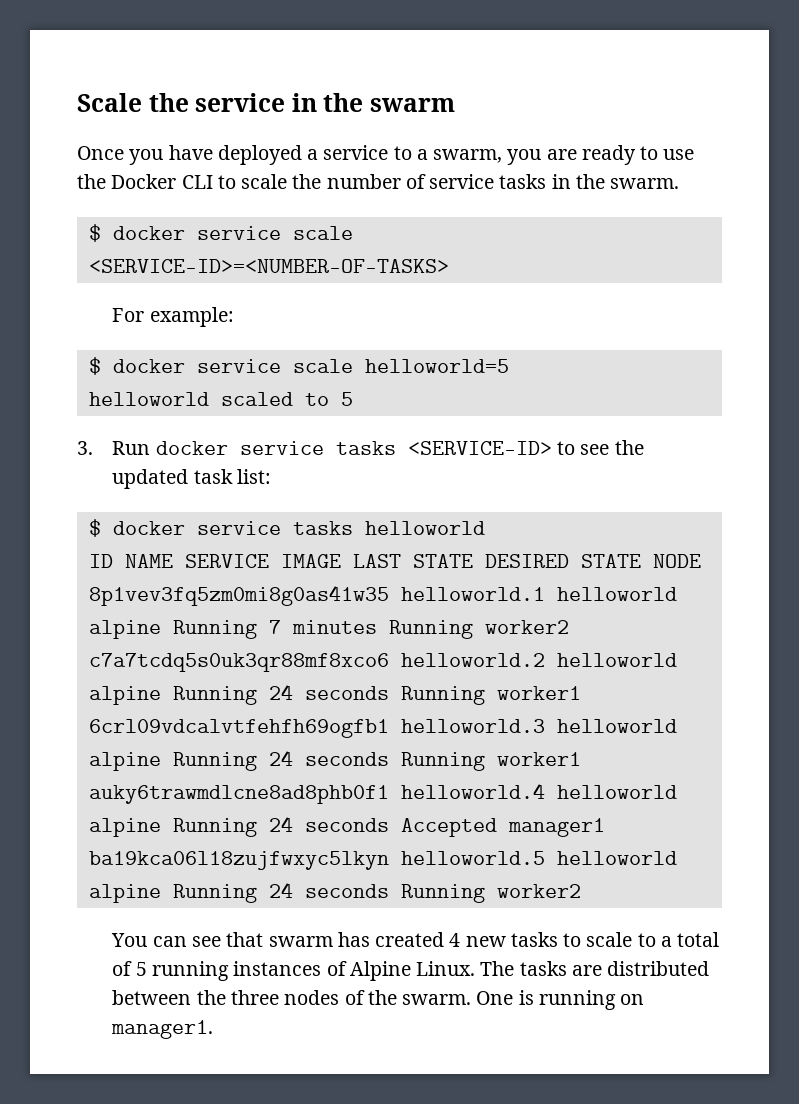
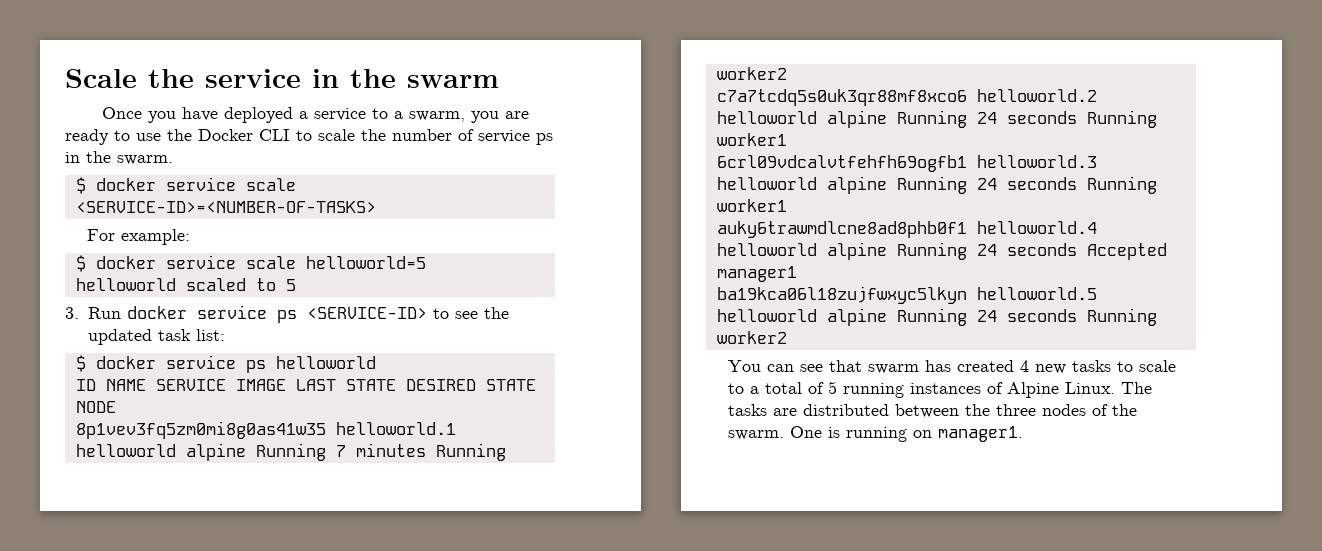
[499,174,547,189] tasks -> [536,133,553,145] ps
[335,441,396,455] tasks -> [276,310,297,323] ps
[292,521,353,535] tasks -> [245,360,266,373] ps

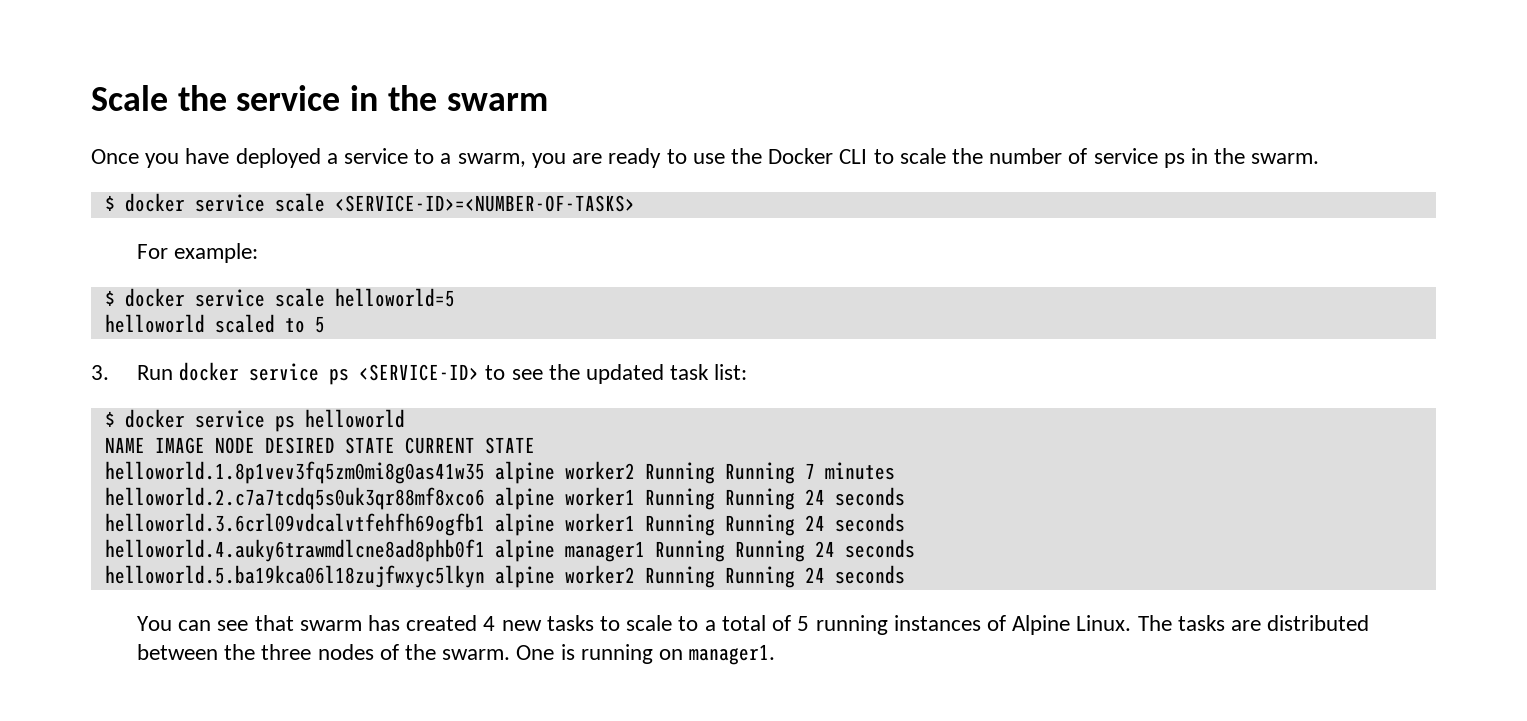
[75,379,536,391] [75,401,116,413] [75,421,456,439] [75,443,506,461] [716,67,787,80] [716,89,1097,106] [716,110,1157,128] [716,133,787,146] [716,155,1097,172] [716,176,1157,194] [716,199,787,212] [716,221,1097,238] [716,242,1167,260] [716,266,797,282] [716,286,1097,304] [716,308,1157,326] [716,331,787,344] ID NAME SERVICE IMAGE LAST STATE DESIRED STATE NODE // 8p1vev3fq5zm0mi8g0as41w35 helloworld.1 helloworld alpine Running 7 minutes Running worker2 // c7a7tcdq5s0uk3qr88mf8xco6 helloworld.2 helloworld alpine Running 24 seconds Running worker1 // 6crl09vdcalvtfehfh69ogfb1 helloworld.3 helloworld alpine Running 24 seconds Running worker1 // auky6trawmdlcne8ad8phb0f1 helloworld.4 helloworld alpine Running 24 seconds Accepted manager1 // ba19kca06l18zujfwxyc5lkyn helloworld.5 helloworld alpine Running 24 seconds Running worker2 -> [104,437,535,454] [104,461,895,484] [104,487,905,510] [104,513,905,536] [104,539,915,562] [104,565,905,588] NAME IMAGE NODE DESIRED STATE CURRENT STATE // helloworld.1.8p1vev3fq5zm0mi8g0as41w35 alpine worker2 Running Running 7 minutes // helloworld.2.c7a7tcdq5s0uk3qr88mf8xco6 alpine worker1 Running Running 24 seconds // helloworld.3.6crl09vdcalvtfehfh69ogfb1 alpine worker1 Running Running 24 seconds // helloworld.4.auky6trawmdlcne8ad8phb0f1 alpine manager1 Running Running 24 seconds // helloworld.5.ba19kca06l18zujfwxyc5lkyn alpine worker2 Running Running 24 seconds

